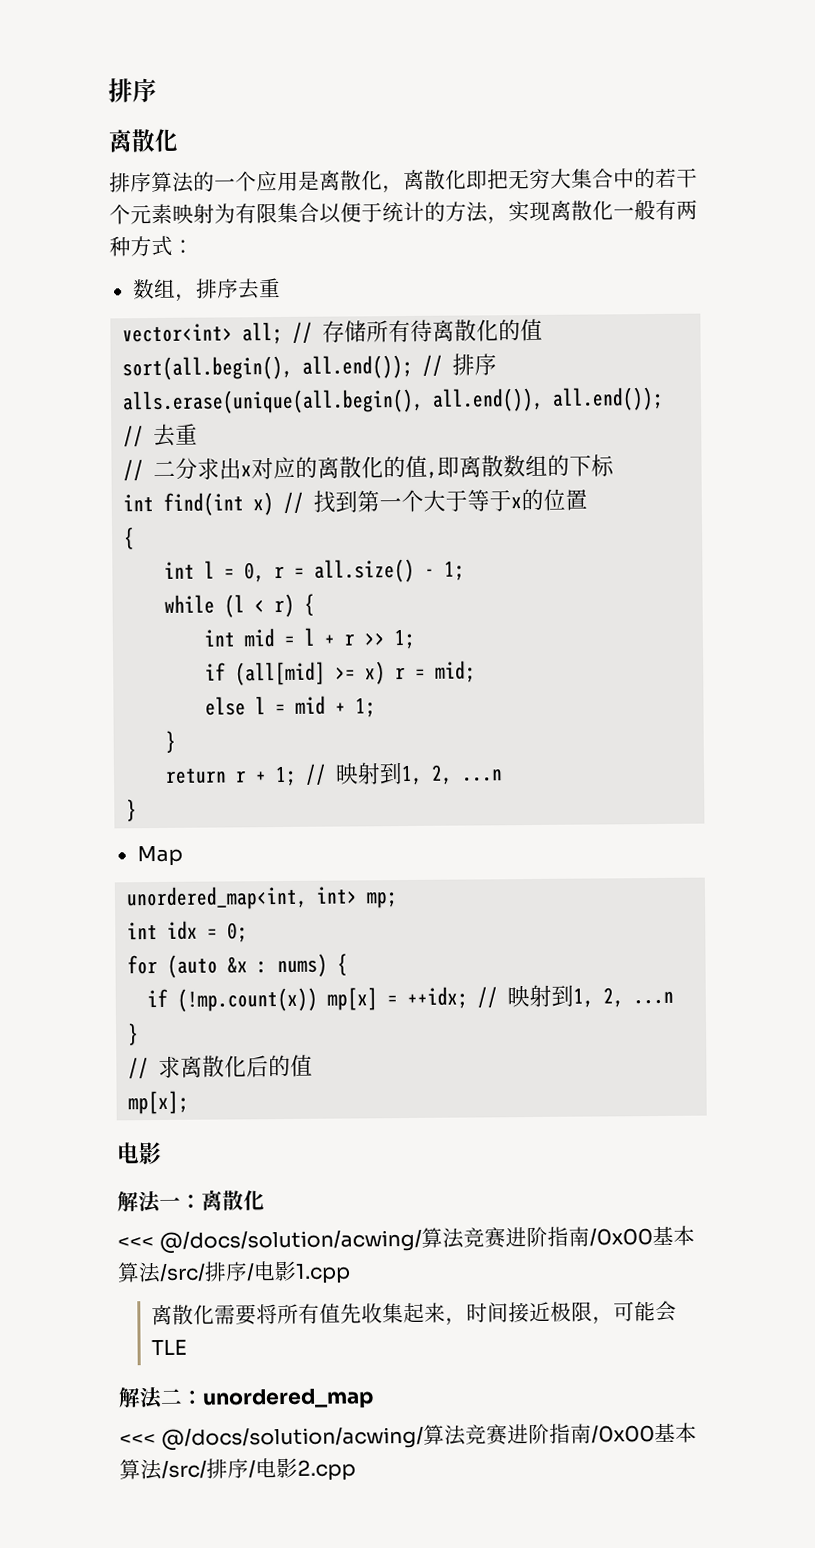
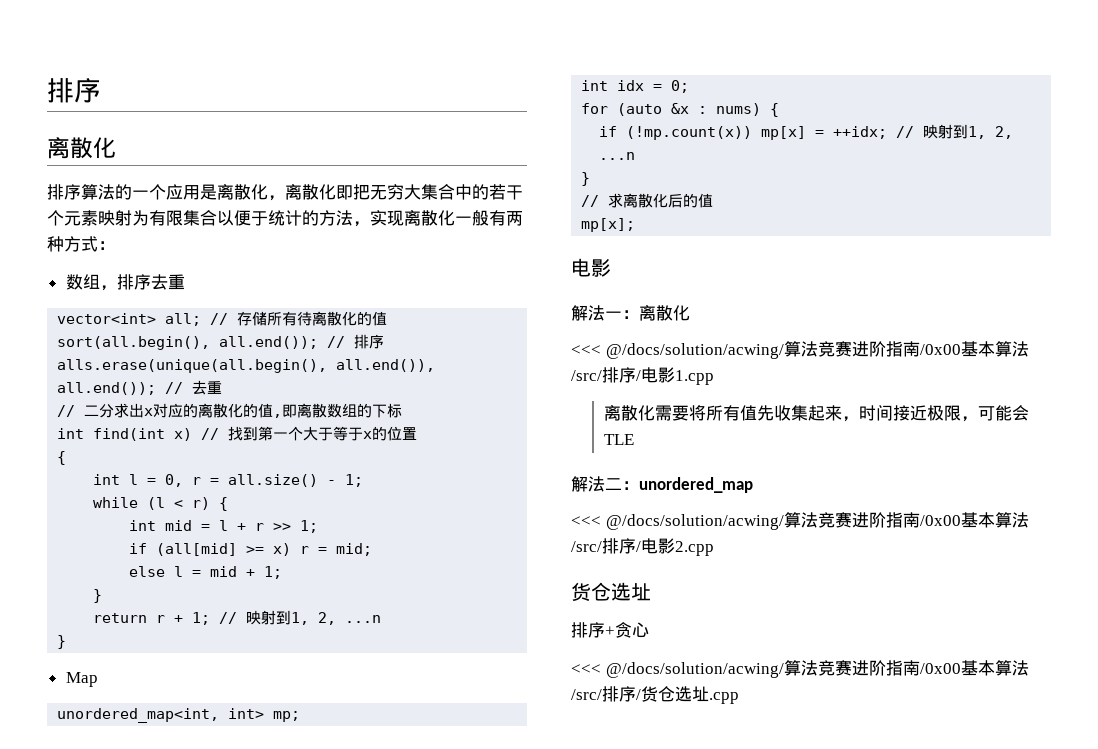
(356, 1470) none -> [571,582,651,602] [571,622,649,638] [571,660,1029,678] [571,686,739,704] // 货仓选址 // 排序+贪心 // <<< @/docs/solution/acwing/算法竞赛进阶指南/0x00基本算法/src/排序/货仓选址.cpp

